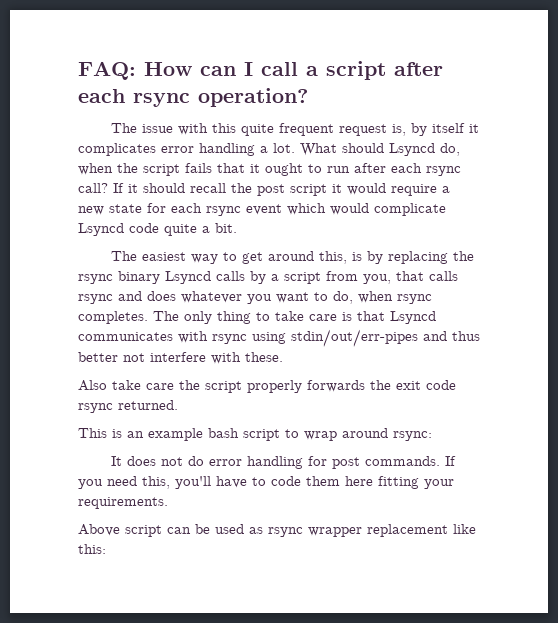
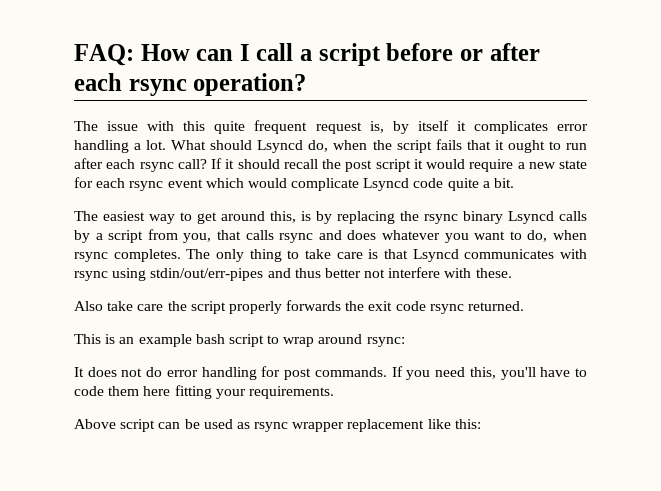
(386, 70) none -> [386,43,483,61] before or

